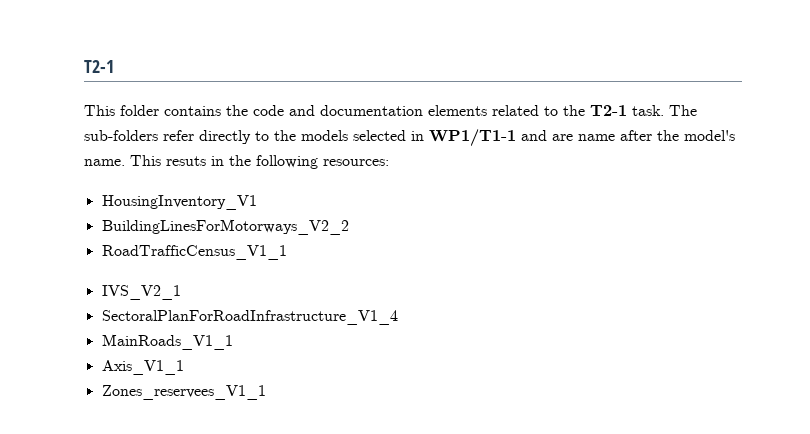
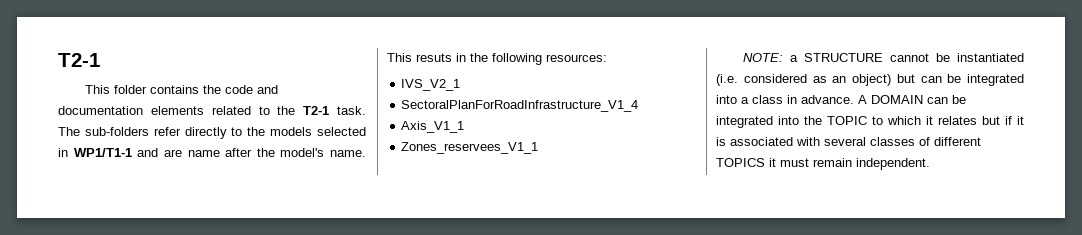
[101,195,257,210] [101,219,349,235] [101,245,287,260] // HousingInventory_V1 // BuildingLinesForMotorways_V2_2 // RoadTrafficCensus_V1_1 -> (607, 58) none
[101,334,233,350] // MainRoads_V1_1 -> (639, 106) none
(266, 392) none -> [743,53,1024,62] [716,74,1024,86] [716,95,966,104] [716,116,1024,128] [716,137,981,146] [716,158,930,170] // NOTE: a STRUCTURE cannot be instantiated (i.e. considered as an object) but can be integrated into a class in advance. A DOMAIN can be integrated into the TOPIC to which it relates but if it is associated with several classes of different TOPICS it must remain independent.

